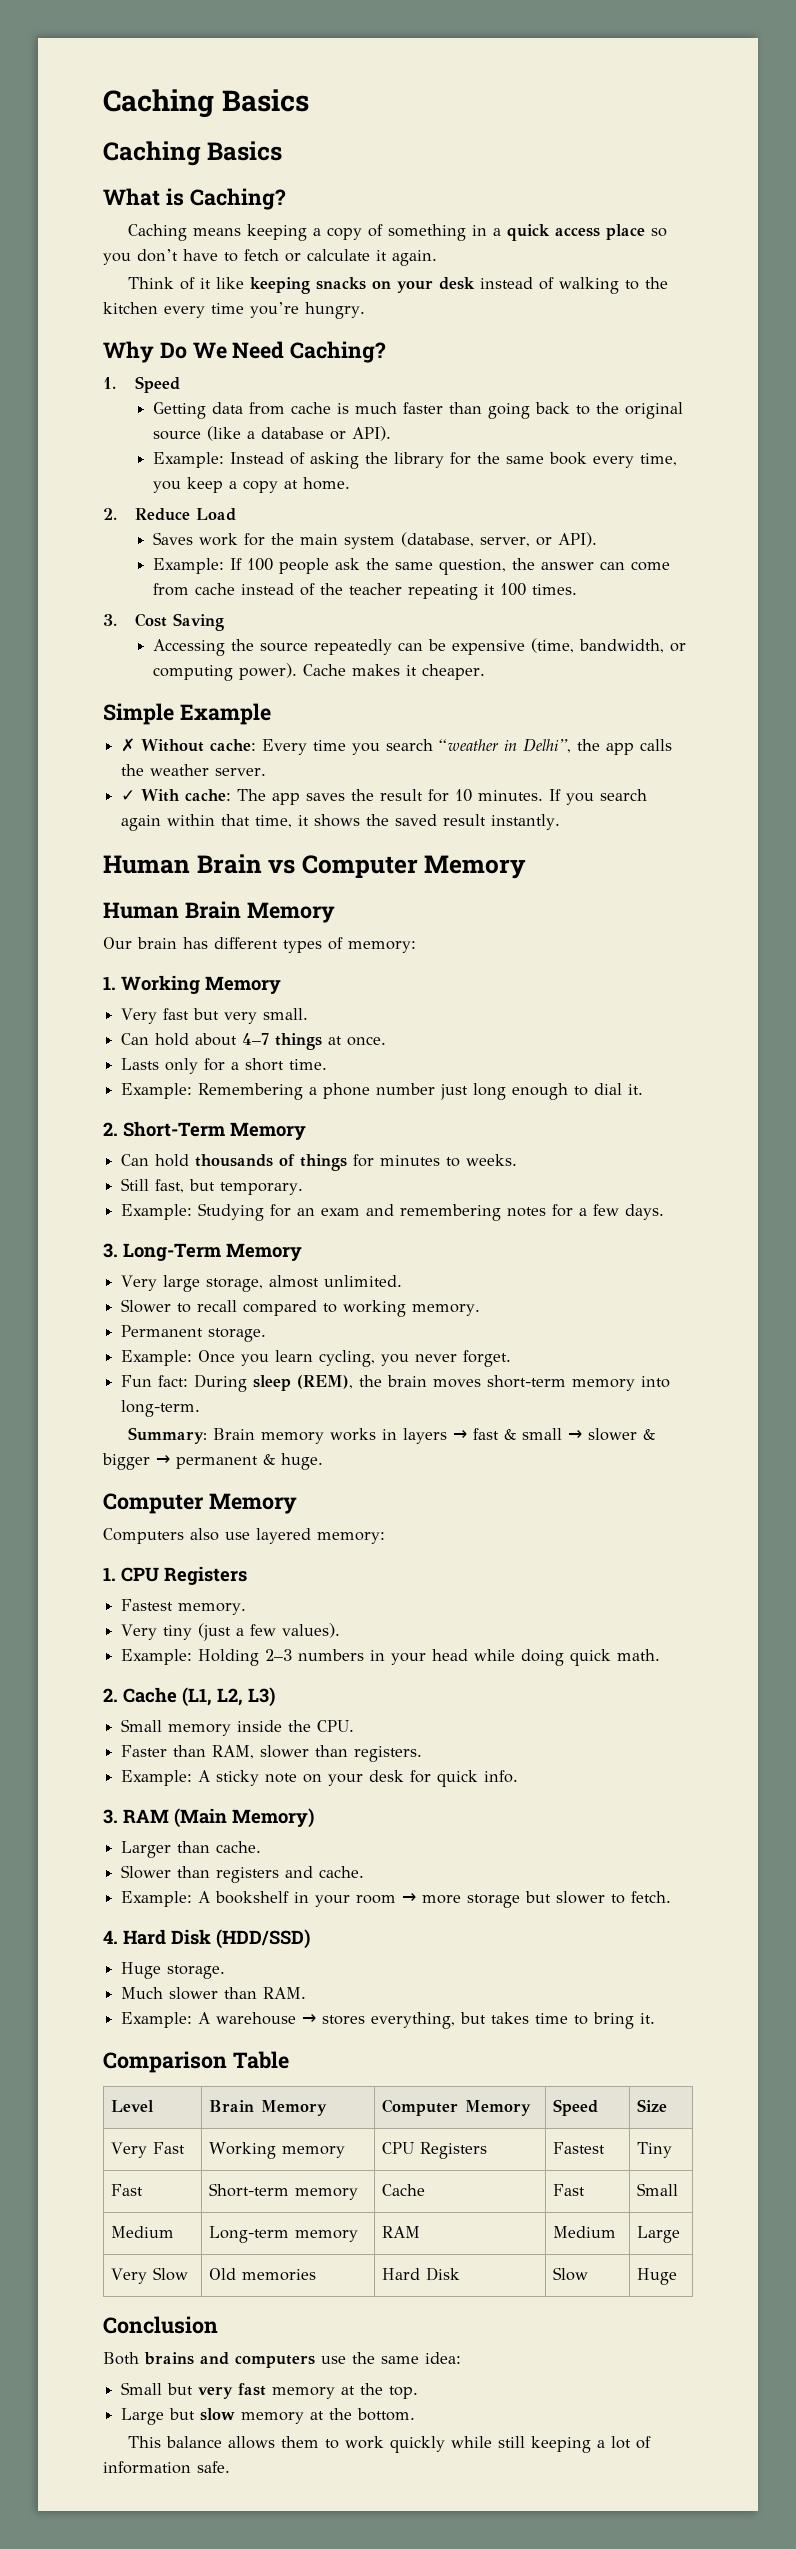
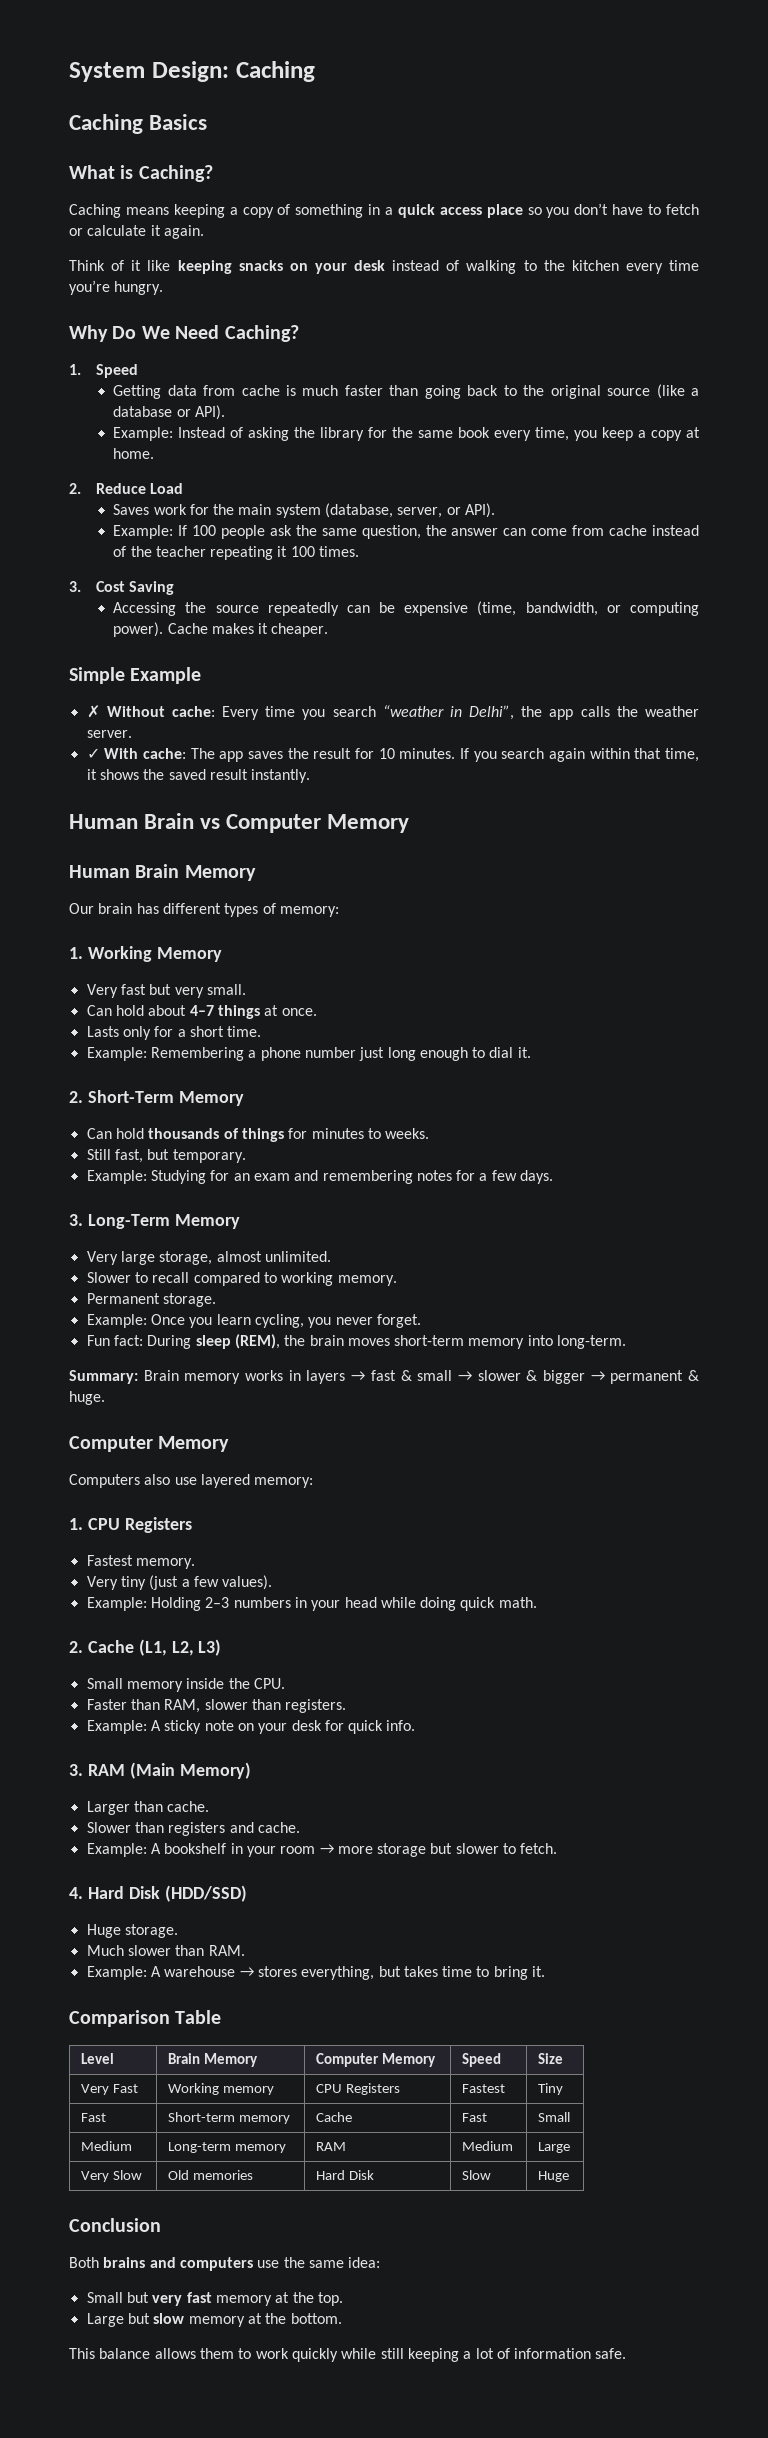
[103,89,309,118] Caching Basics -> [69,61,315,82] System Design: Caching

